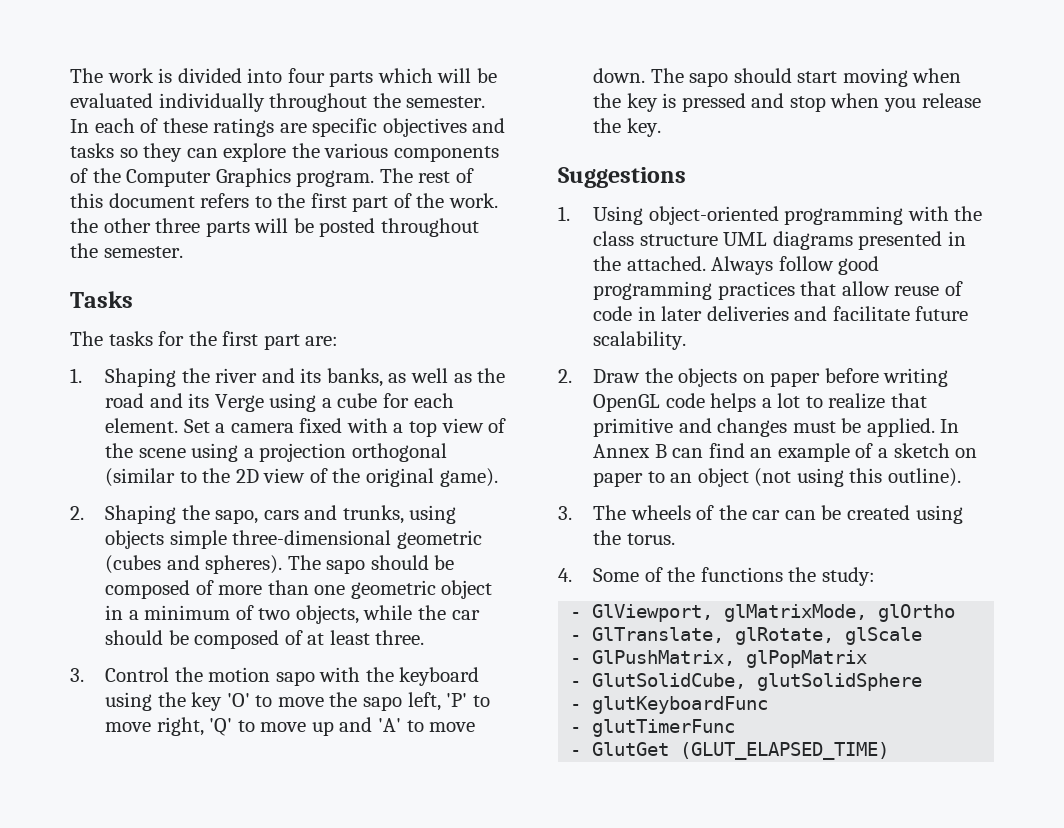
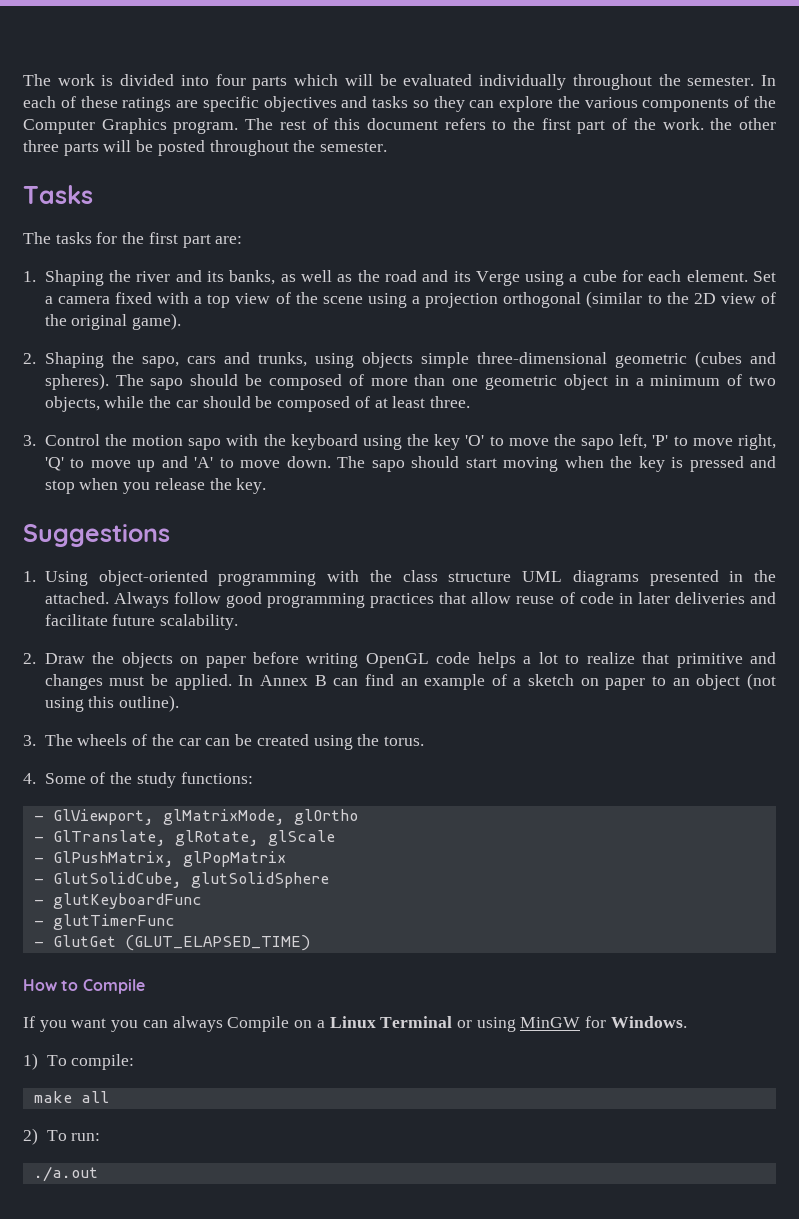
[700,567,875,586] functions the study: -> [136,772,253,788] study functions:
(890, 751) none -> [23,979,145,994] [23,1016,687,1032] [23,1053,135,1070] [33,1091,109,1103] [23,1128,101,1145] [33,1166,98,1182] // How to Compile // If you want you can always Compile on a Linux Terminal or using MinGW for Windows. // 1) To compile: // make all // 2) To run: // ./a.out

